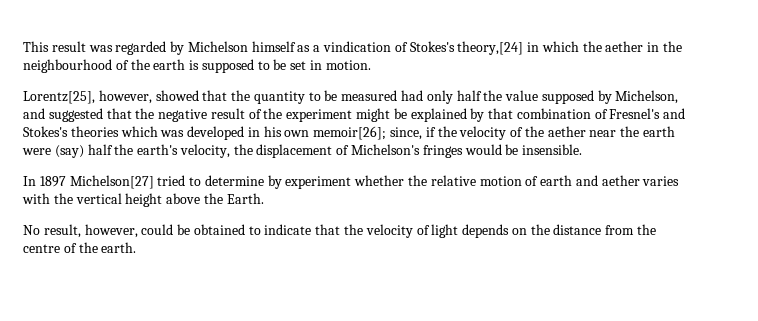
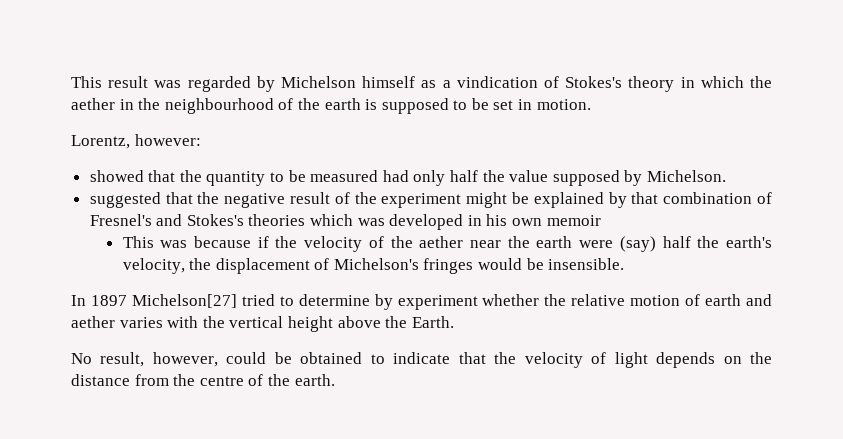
[457,41,524,55] theory,[24] -> [628,76,675,92] theory
[23,90,152,104] Lorentz[25], however, -> [71,134,201,149] Lorentz, however: //
[615,90,679,104] [23,108,45,119] Michelson, and -> [646,170,726,182] Michelson. //
[313,126,423,140] memoir[26]; since, -> [546,215,601,226] [122,236,251,248] memoir // This was because

